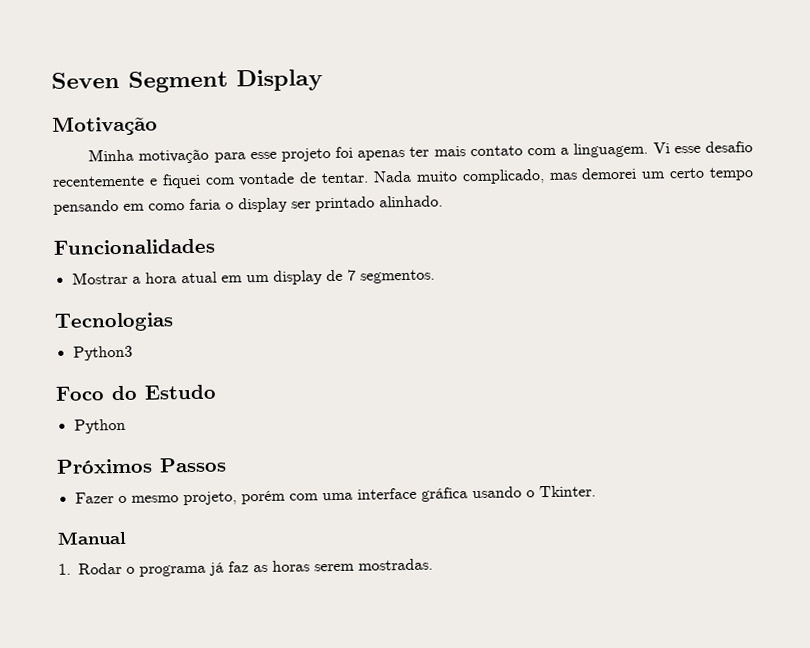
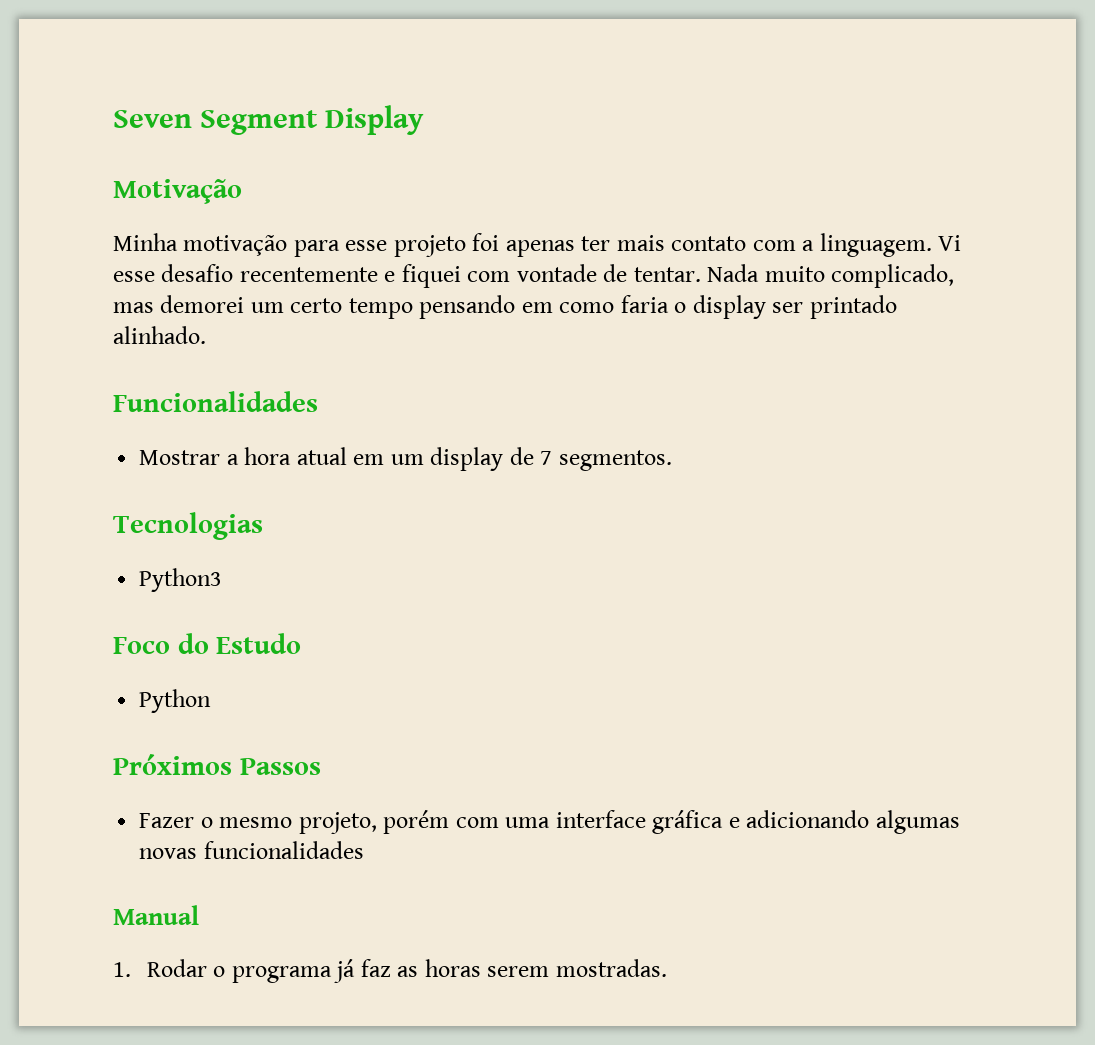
[471,485,596,499] usando o Tkinter. -> [728,810,960,834] [139,841,364,859] e adicionando algumas novas funcionalidades

